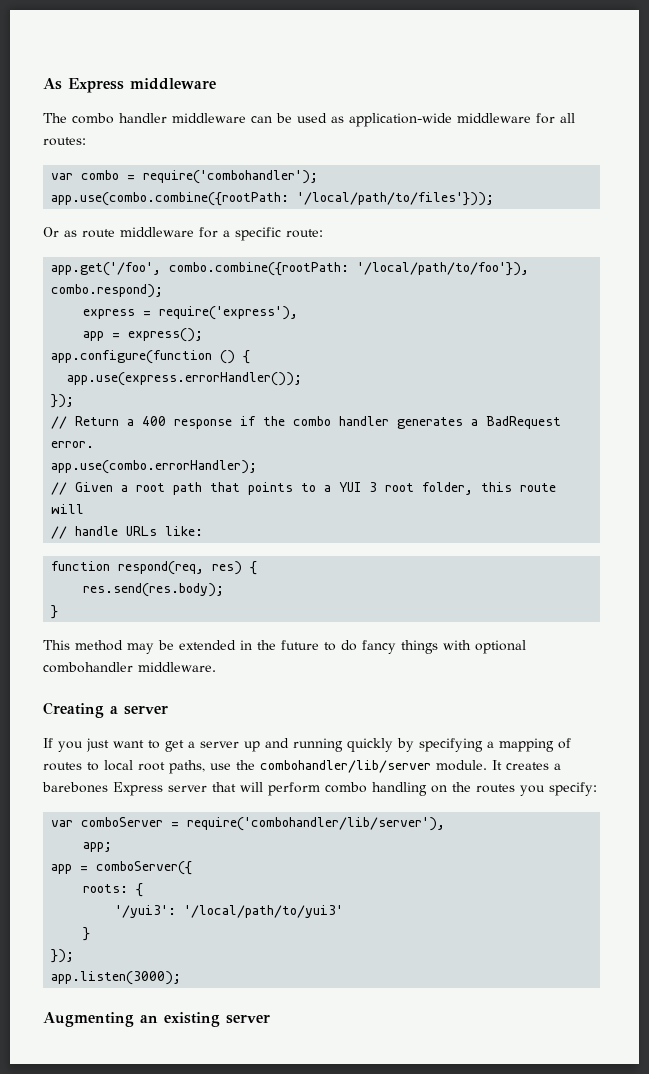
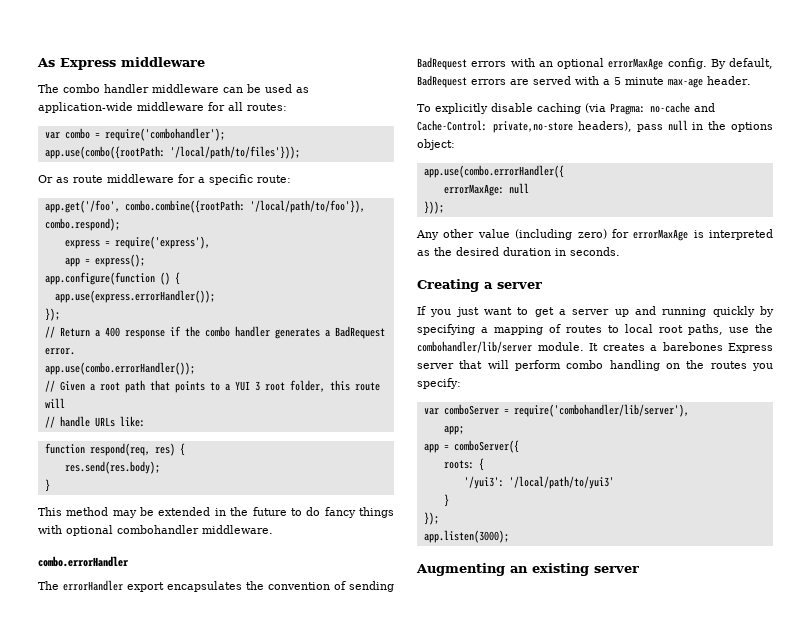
[51,192,290,206] app.use(combo.combine({rootPath: -> [44,146,165,159] app.use(combo({rootPath:
[51,460,258,474] app.use(combo.errorHandler); -> [44,362,195,375] app.use(combo.errorHandler());
(216, 667) none -> [38,556,129,567] [38,580,394,592] [417,57,773,70] [417,75,751,88] [417,102,715,115] [417,120,773,133] [417,139,455,150] [423,165,564,178] [443,183,529,196] [423,201,444,214] [416,229,773,241] [417,247,620,256] // combo.errorHandler // The errorHandler export encapsulates the convention of sending BadRequest errors with an optional errorMaxAge config. By default, BadRequest errors are served with a 5 minute max-age header. // To explicitly disable caching (via Pragma: no-cache and Cache-Control: private,no-store headers), pass null in the options object: // app.use(combo.errorHandler({ // errorMaxAge: null // })); // Any other value (including zero) for errorMaxAge is interpreted as the desired duration in seconds.

